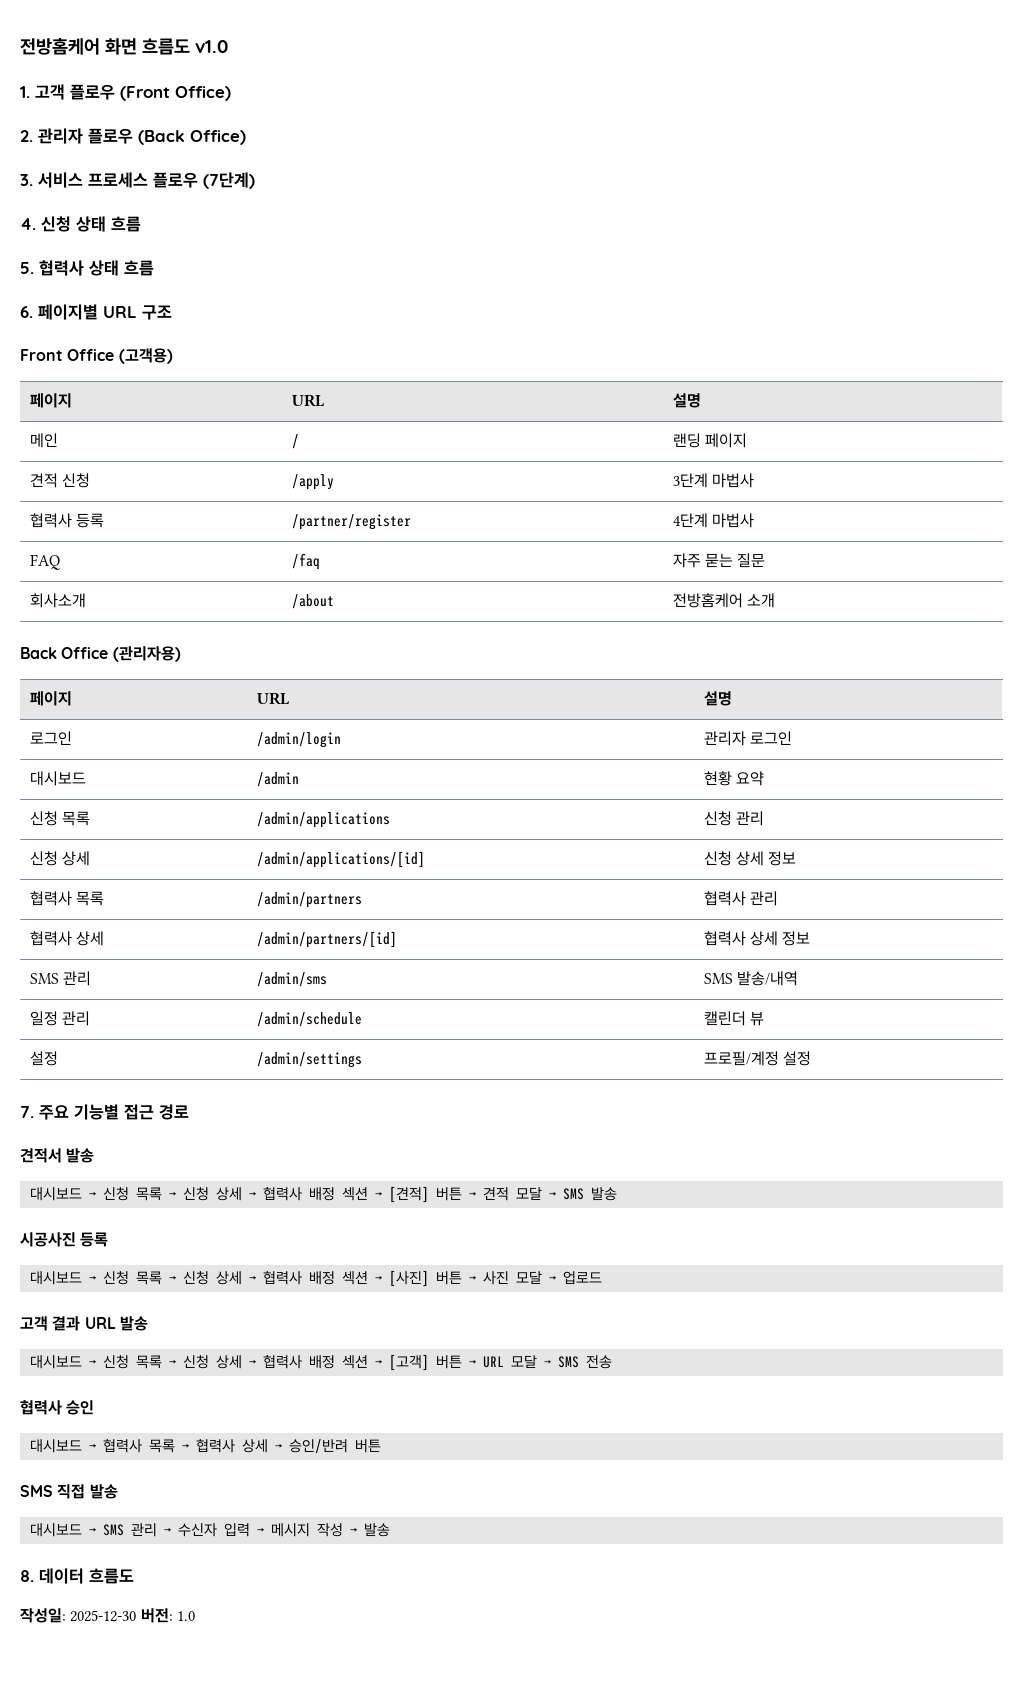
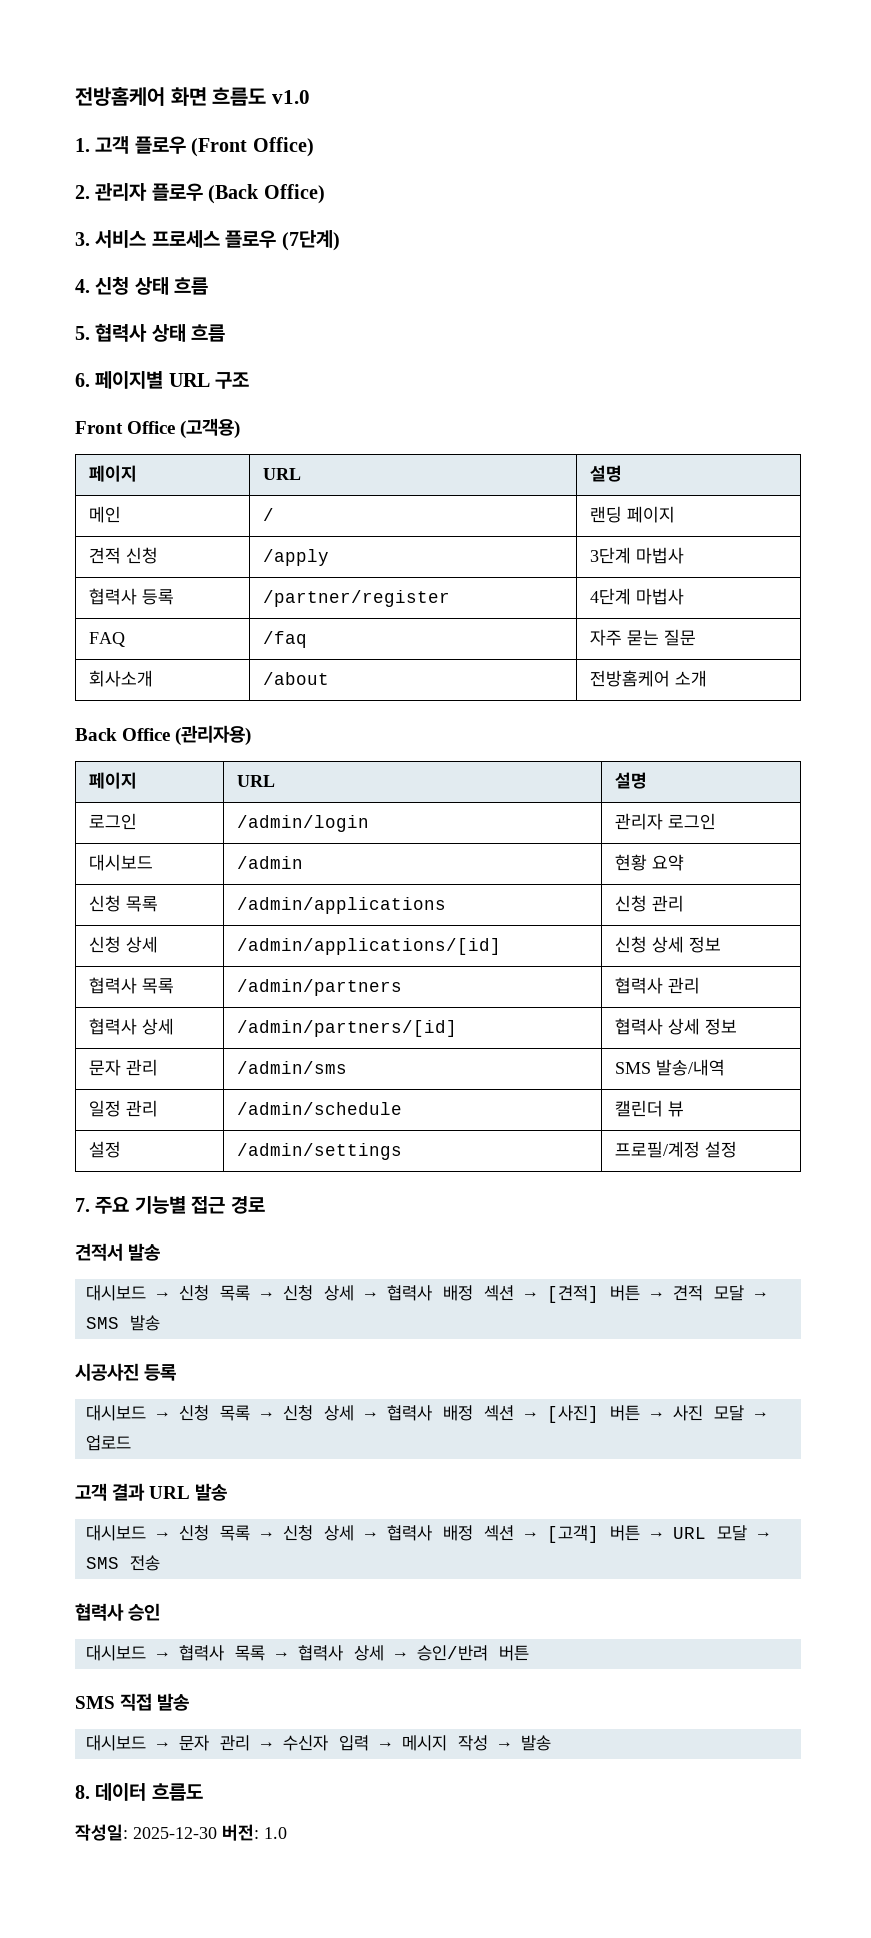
[29,973,59,984] SMS -> [88,1059,121,1076] 문자
[102,1524,124,1536] SMS -> [178,1735,209,1751] 문자

